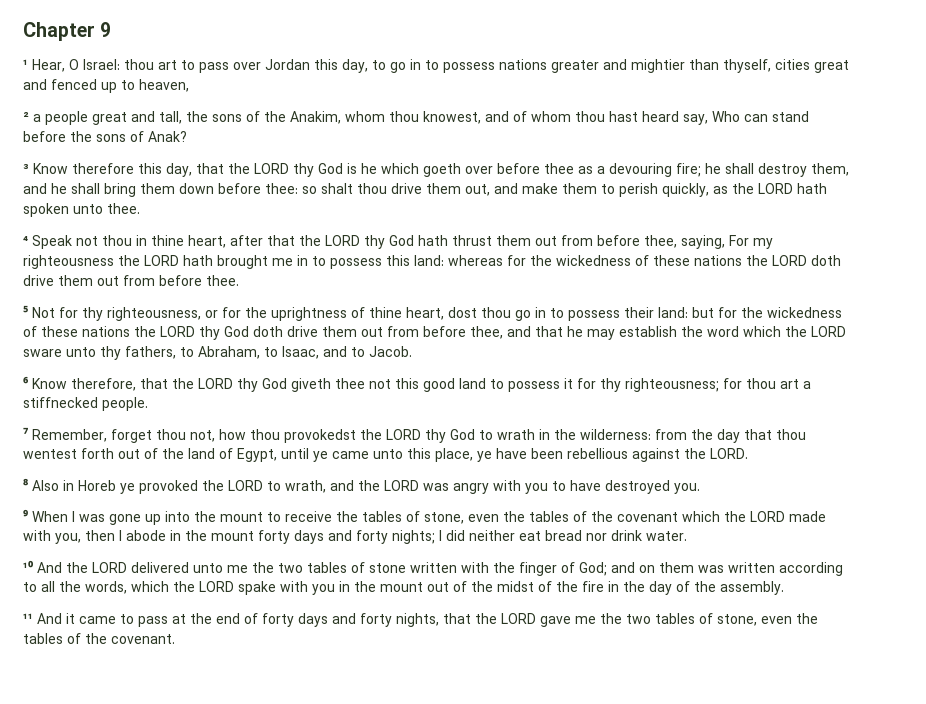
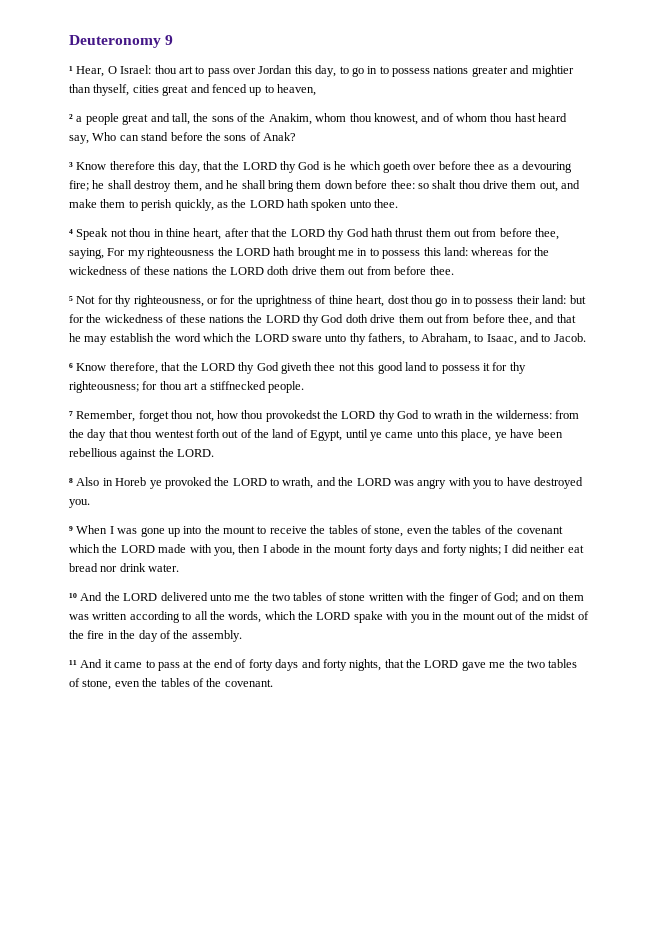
[23,22,95,41] Chapter -> [69,35,161,48] Deuteronomy

